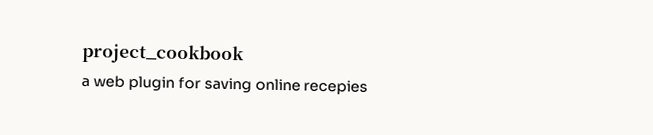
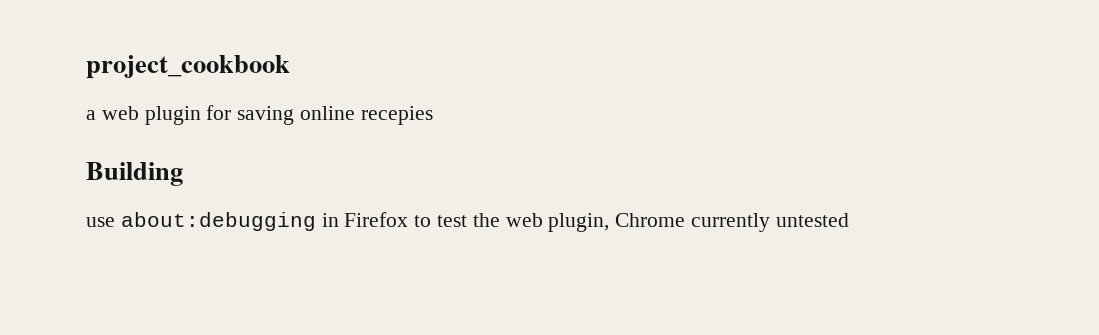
(369, 87) none -> [86,162,183,186] [86,212,849,232] // Building // use about:debugging in Firefox to test the web plugin, Chrome currently untested

